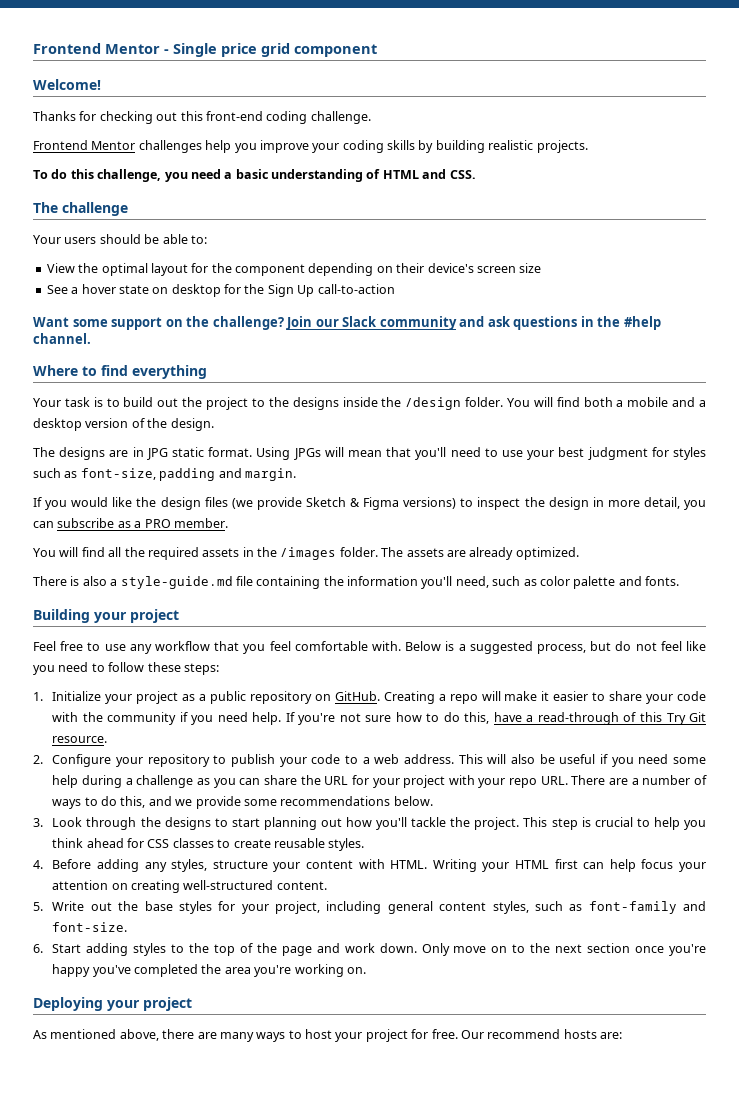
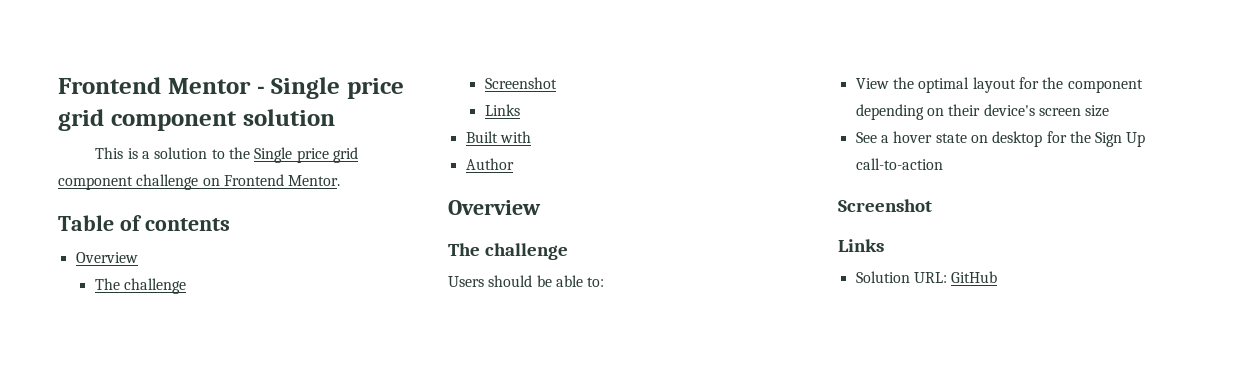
[33,79,101,90] [33,111,371,124] [33,140,588,153] [33,169,476,182] [33,202,128,216] [33,235,97,244] // Welcome! // Thanks for checking out this front-end coding challenge. // Frontend Mentor challenges help you improve your coding skills by building realistic projects. // To do this challenge, you need a basic understanding of HTML and CSS. // The challenge // Your users -> [242,109,335,126] [95,147,358,163] [58,174,341,190] [58,215,230,231] [75,252,138,263] [94,278,186,294] [484,77,557,89] [484,104,520,116] [465,131,531,143] [465,158,514,170] [448,200,541,215] [448,243,568,260] [448,276,484,287] solution // This is a solution to the Single price grid component challenge on Frontend Mentor. // Table of contents // Overview // The challenge // Screenshot // Links // Built with // Author // Overview // The challenge // Users
[33,316,661,330] [33,333,91,344] [33,365,207,379] [33,397,707,410] [33,418,214,431] [33,447,706,460] [33,468,296,481] [33,497,707,510] [33,518,228,528] [33,547,579,560] [33,576,679,589] [33,609,179,623] [33,641,707,654] [33,662,219,675] [33,691,706,704] [52,712,706,725] [52,736,108,743] [33,754,706,767] [52,775,707,788] [52,796,433,809] [33,817,707,830] [52,838,365,851] [33,859,707,872] [52,880,327,893] [33,901,706,914] [52,922,128,932] [33,943,706,956] [52,964,366,977] [33,997,192,1011] [33,1029,622,1042] Want some support on the challenge? Join our Slack community and ask questions in the #help channel. // Where to find everything // Your task is to build out the project to the designs inside the /design folder. You will find both a mobile and a desktop version of the design. // The designs are in JPG static format. Using JPGs will mean that you'll need to use your best judgment for styles such as font-size, padding and margin. // If you would like the design files (we provide Sketch & Figma versions) to inspect the design in more detail, you can subscribe as a PRO member. // You will find all the required assets in the /images folder. The assets are already optimized. // There is also a style-guide.md file containing the information you'll need, such as color palette and fonts. // Building your project // Feel free to use any workflow that you feel comfortable with. Below is a suggested process, but do not feel like you need to follow these steps: // 1. Initialize your project as a public repository on GitHub. Creating a repo will make it easier to share your code with the community if you need help. If you're not sure how to do this, have a read-through of this Try Git resource. // 2. Configure your repository to publish your code to a web address. This will also be useful if you need some help during a challenge as you can share the URL for your project with your repo URL. There are a number of ways to do this, and we provide some recommendations below. // 3. Look through the designs to start planning out how you'll tackle the project. This step is crucial to help you think ahead for CSS classes to create reusable styles. // 4. Before adding any styles, structure your content with HTML. Writing your HTML first can help focus your attention on creating well-structured content. // 5. Write out the base styles for your project, including general content styles, such as font-family and font-size. // 6. Start adding styles to the top of the page and work down. Only move on to the next section once you're happy you've completed the area you're working on. // Deploying your project // As mentioned above, there are many ways to host your project for free. Our recommend hosts are: -> [838,199,932,212] [838,239,884,252] [855,271,998,283] Screenshot // Links // Solution URL: GitHub

